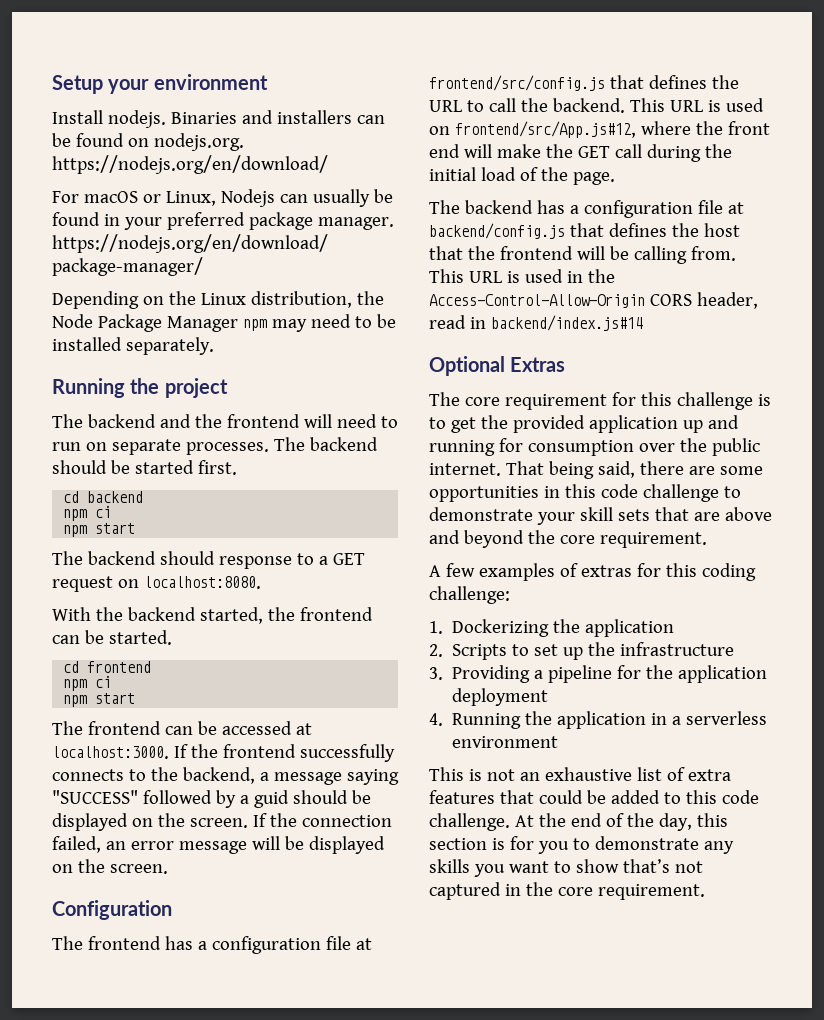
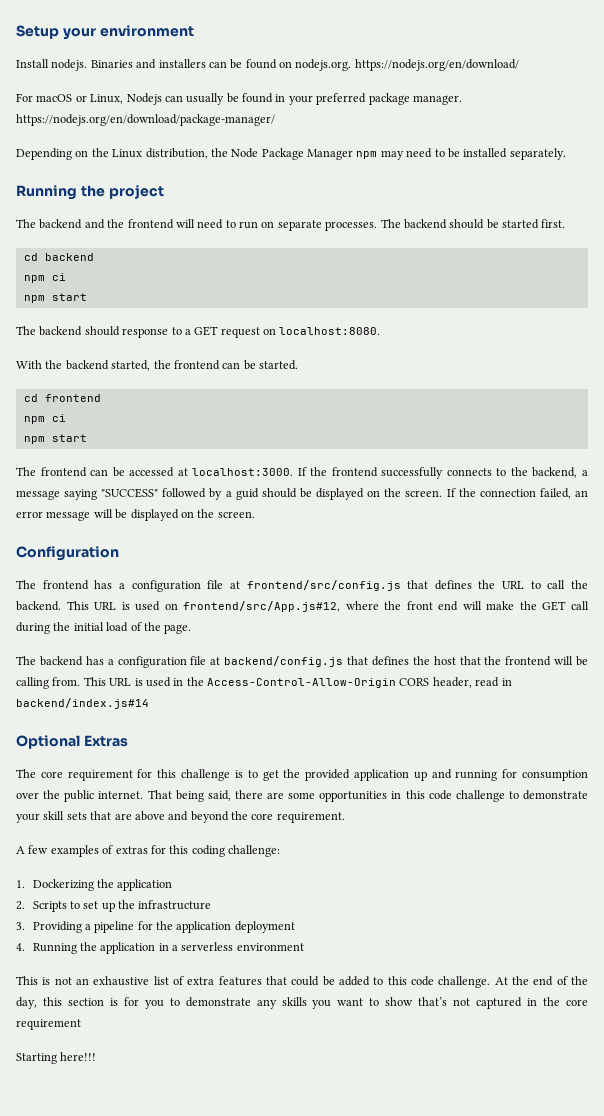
[597,884,705,900] requirement. -> [16,1019,81,1030] [16,1052,97,1064] requirement // Starting here!!!

